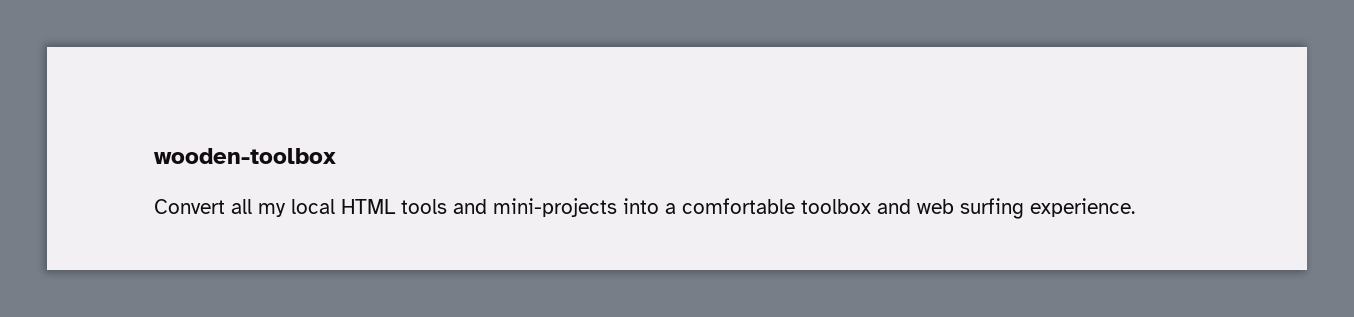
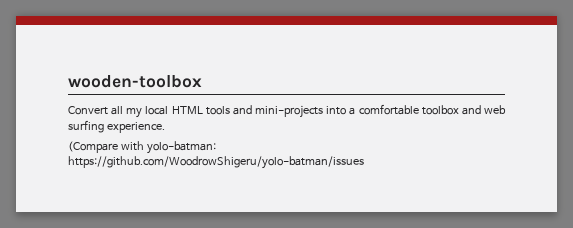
(1135, 207) none -> [68,141,216,154] [68,156,364,169] // (Compare with yolo-batman: https://github.com/WoodrowShigeru/yolo-batman/issues

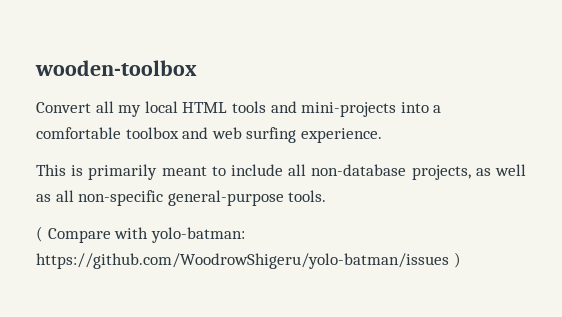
[68,141,118,153] (Compare -> [36,164,526,180] [36,190,327,206] [36,226,111,243] This is primarily meant to include all non-database projects, as well as all non-specific general-purpose tools. // ( Compare
(364, 162) none -> [453,252,461,268] )

